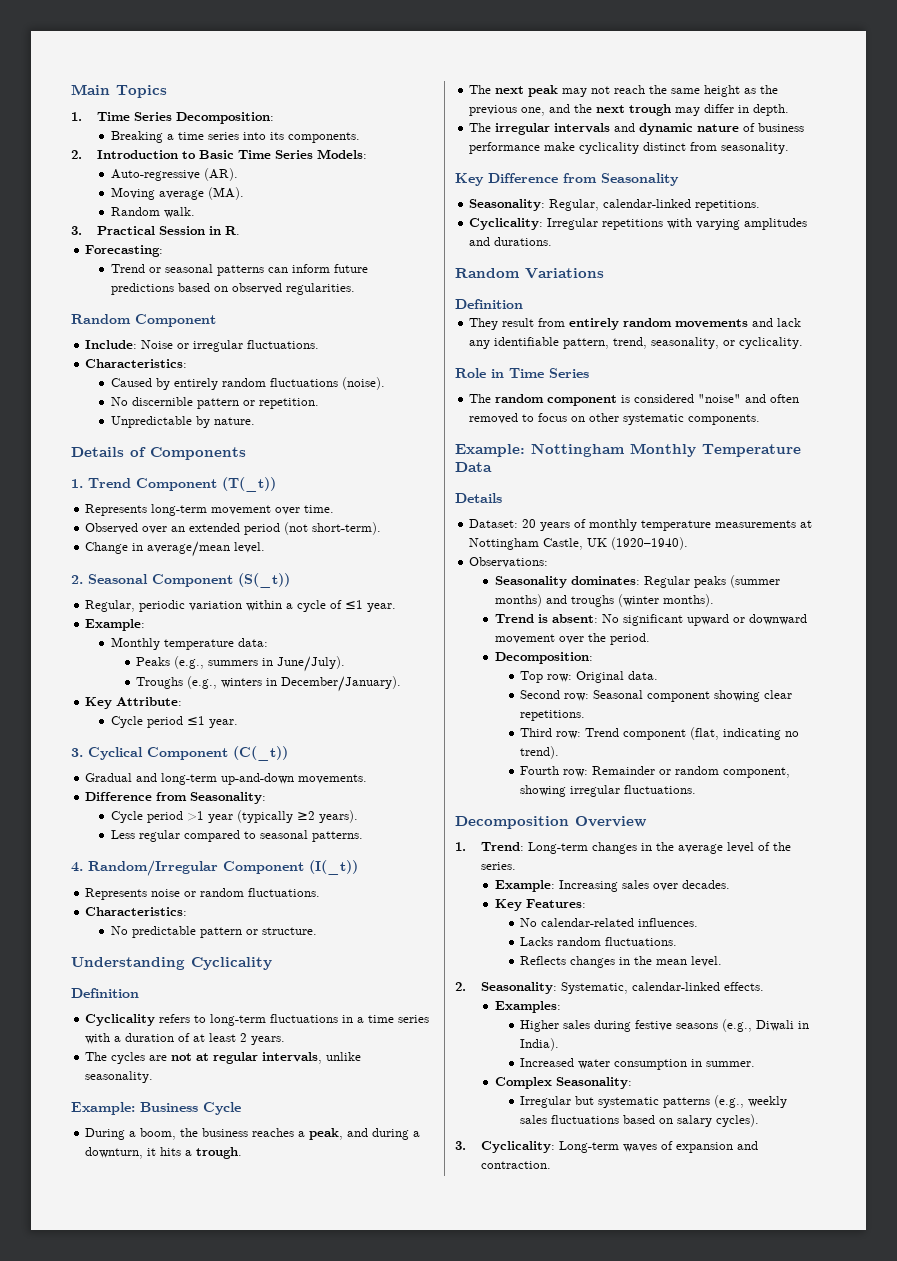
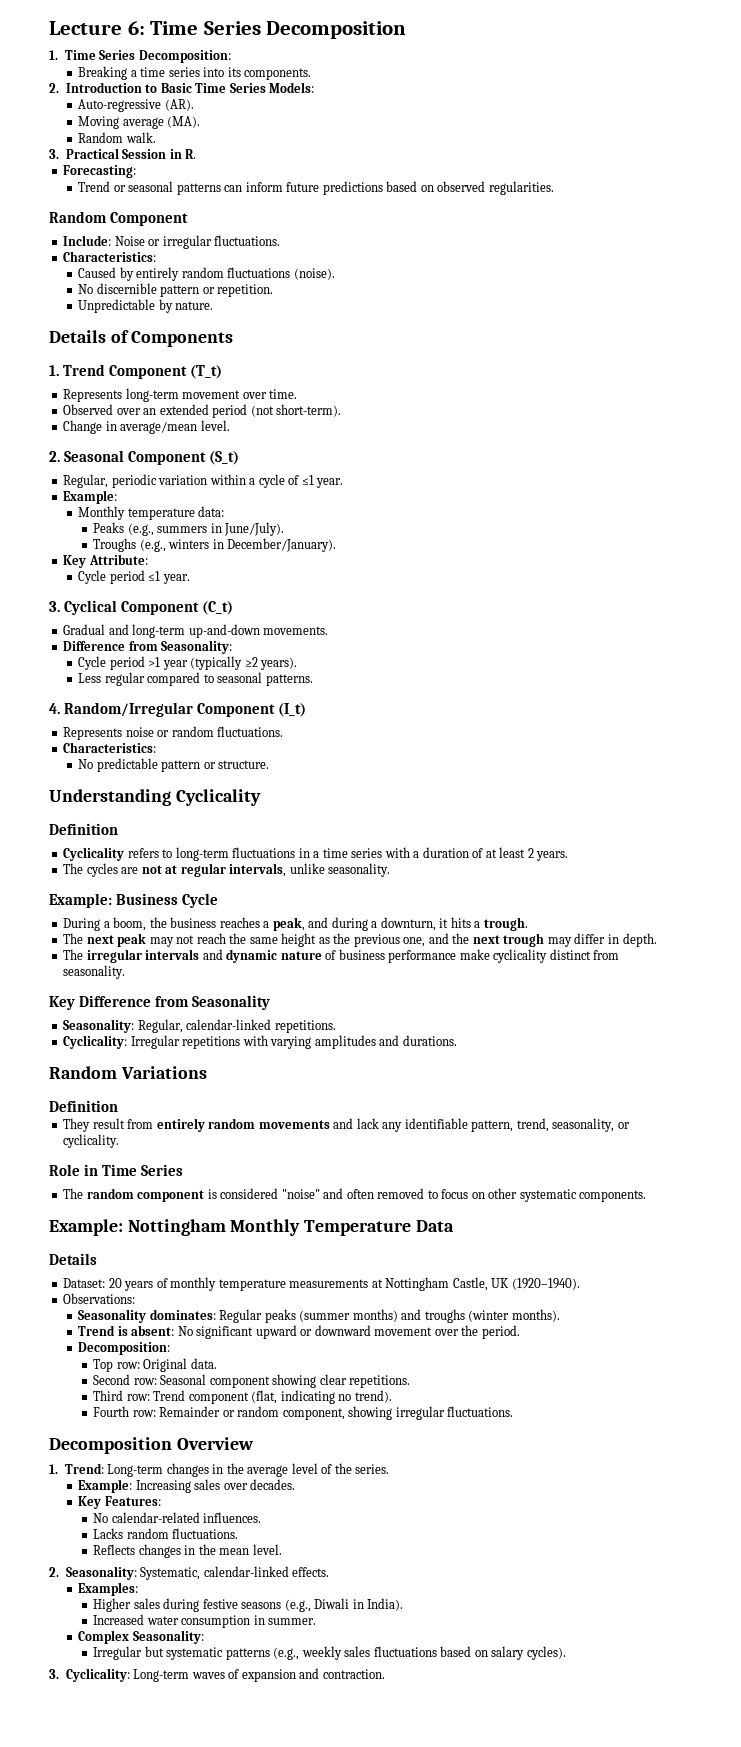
[71,84,167,98] Main Topics -> [49,21,407,39] Lecture 6: Time Series Decomposition
[222,477,276,492] (T(_t)) -> [190,365,223,379] (T_t)
[238,573,290,588] (S(_t)) -> [209,451,240,465] (S_t)
[233,746,288,761] (C(_t)) -> [202,601,234,615] (C_t)
[309,860,358,875] (I(_t)) -> [278,703,307,717] (I_t)

